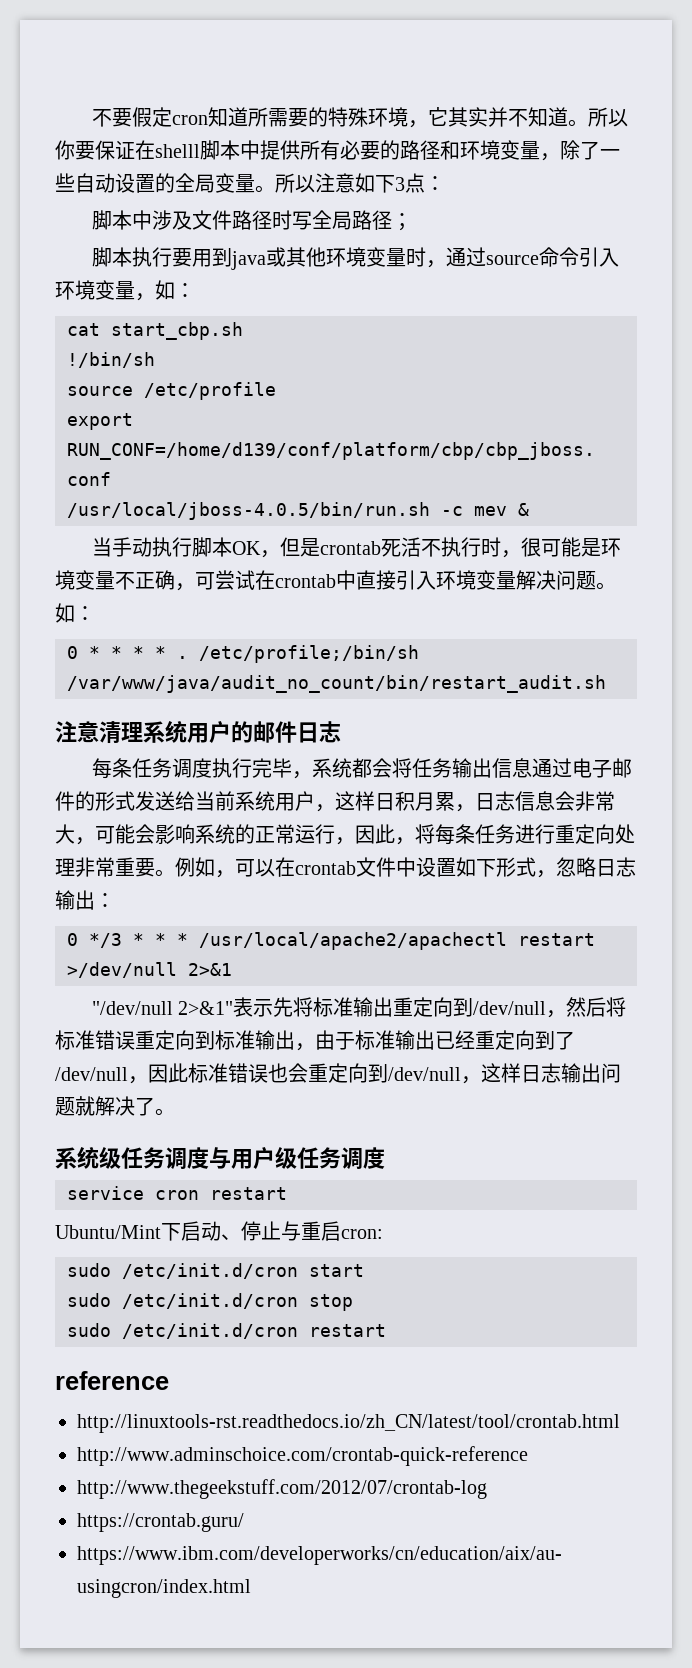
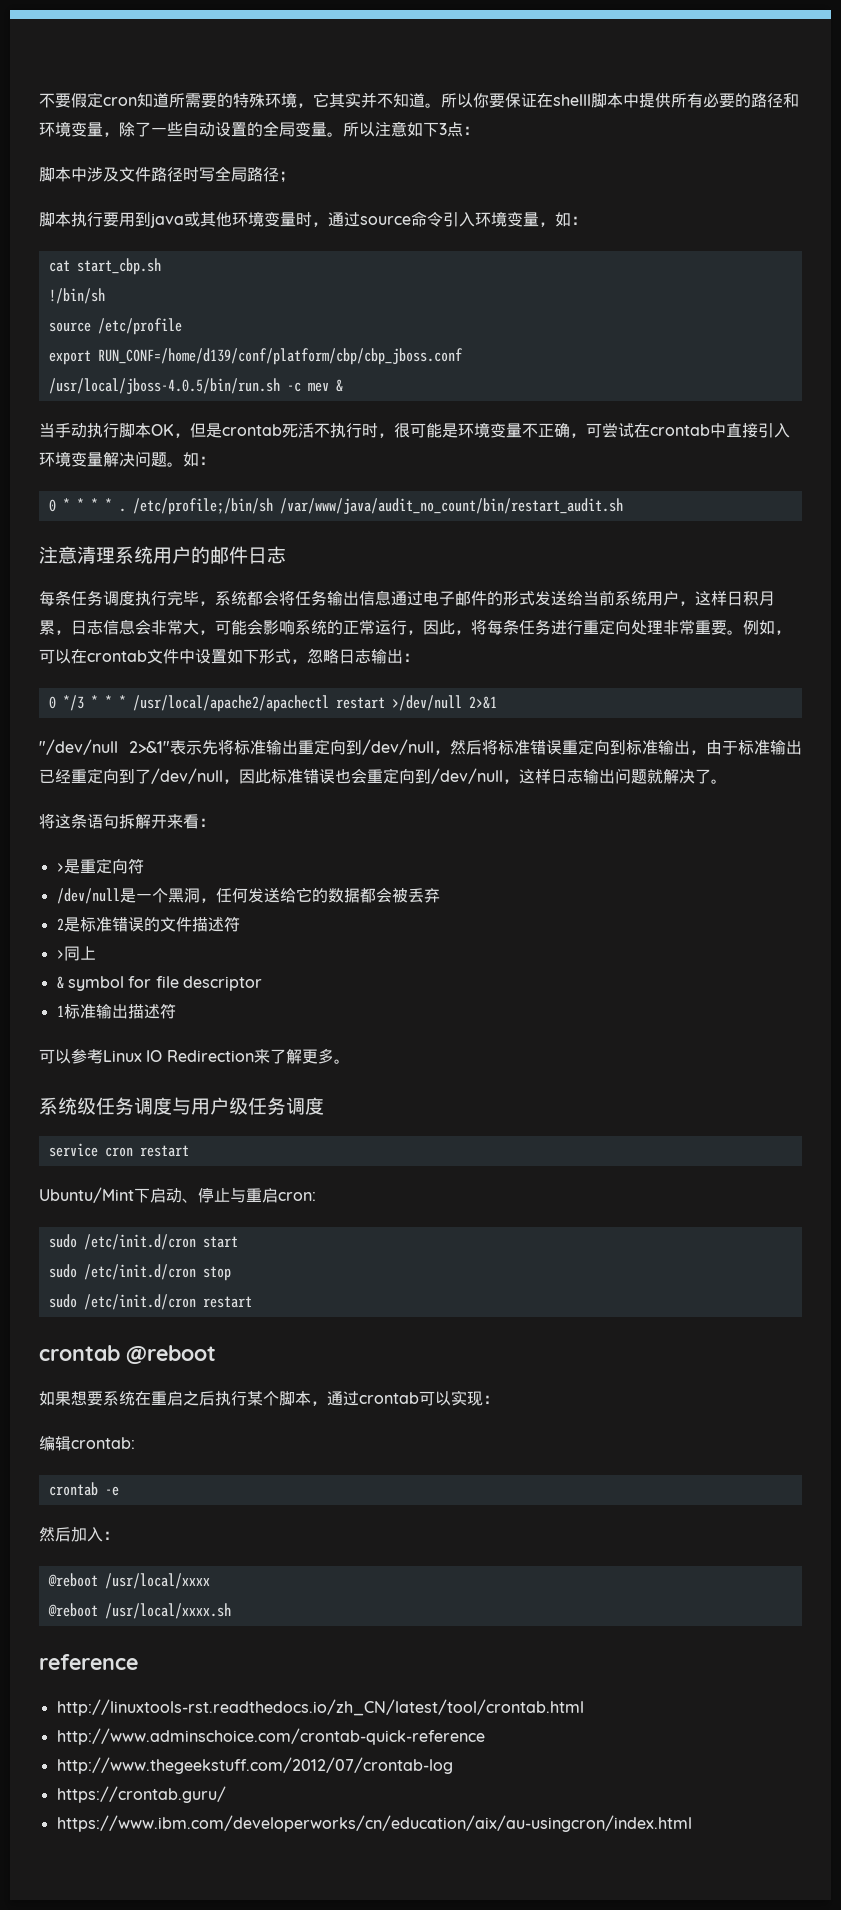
(175, 1112) none -> [39,813,215,829] [56,858,144,874] [56,887,440,904] [56,916,240,932] [56,946,96,961] [56,976,262,991] [56,1003,176,1019] [39,1048,350,1064] // 将这条语句拆解开来看： // >是重定向符 // /dev/null是一个黑洞，任何发送给它的数据都会被丢弃 // 2是标准错误的文件描述符 // >同上 // & symbol for file descriptor // 1标准输出描述符 // 可以参考Linux IO Redirection来了解更多。
(386, 1330) none -> [39,1345,216,1364] [39,1390,499,1406] [39,1436,135,1451] [48,1482,119,1496] [39,1527,119,1542] [47,1573,210,1589] [47,1603,231,1619] // crontab @reboot // 如果想要系统在重启之后执行某个脚本，通过crontab可以实现： // 编辑crontab: // crontab -e // 然后加入： // @reboot /usr/local/xxxx // @reboot /usr/local/xxxx.sh

